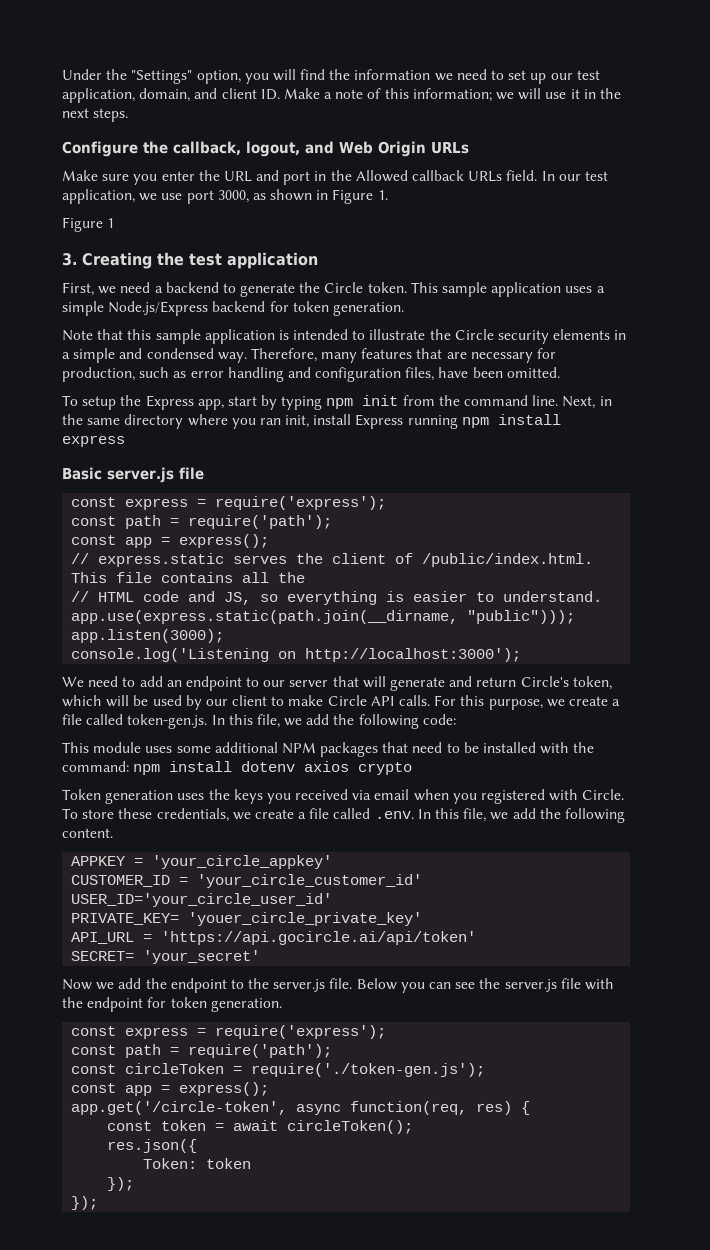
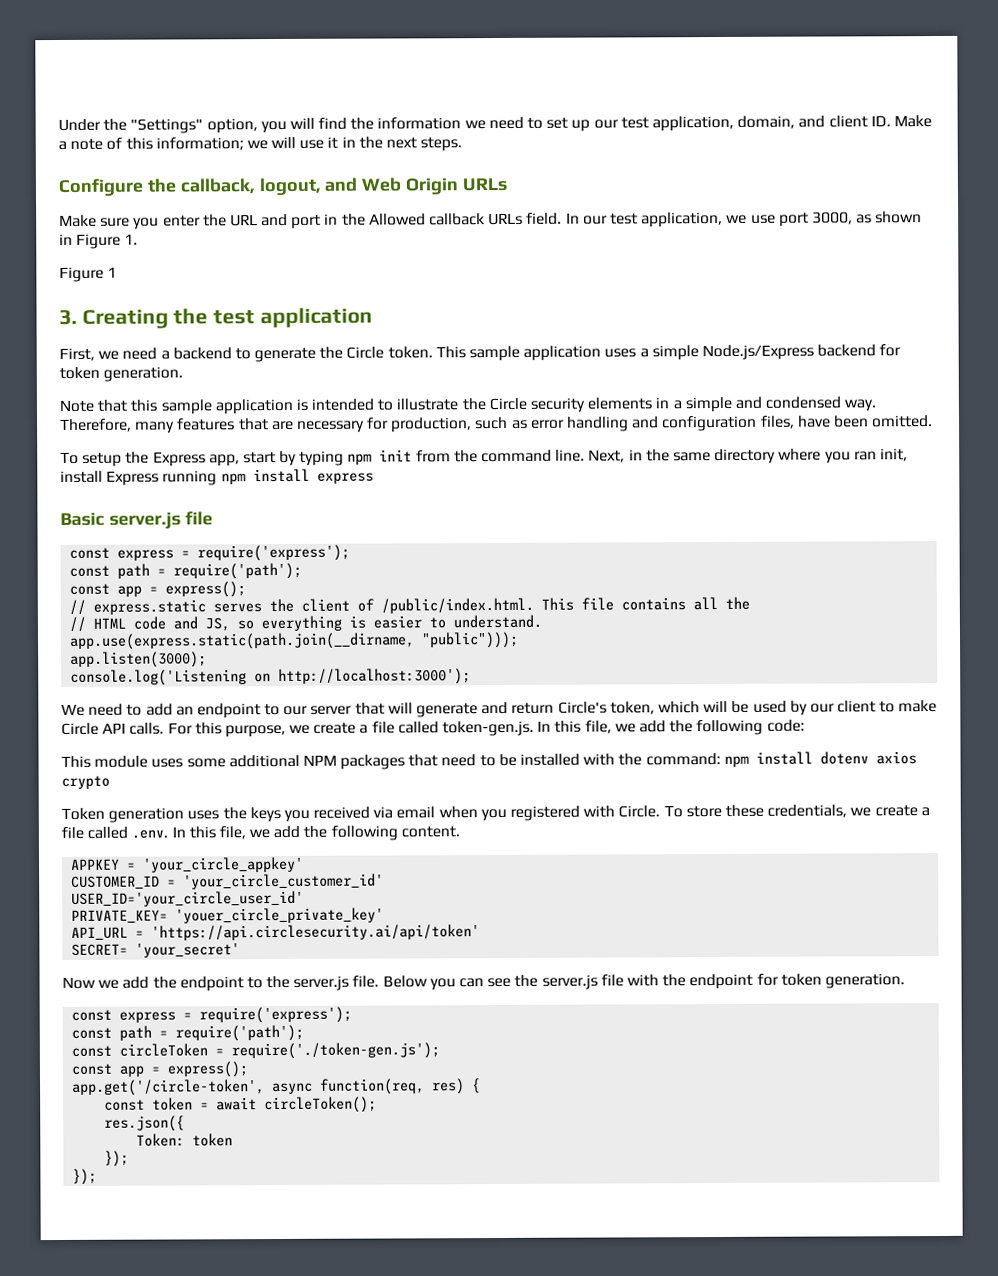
[161,931,477,945] 'https://api.gocircle.ai/api/token' -> [151,924,481,941] 'https://api.circlesecurity.ai/api/token'

